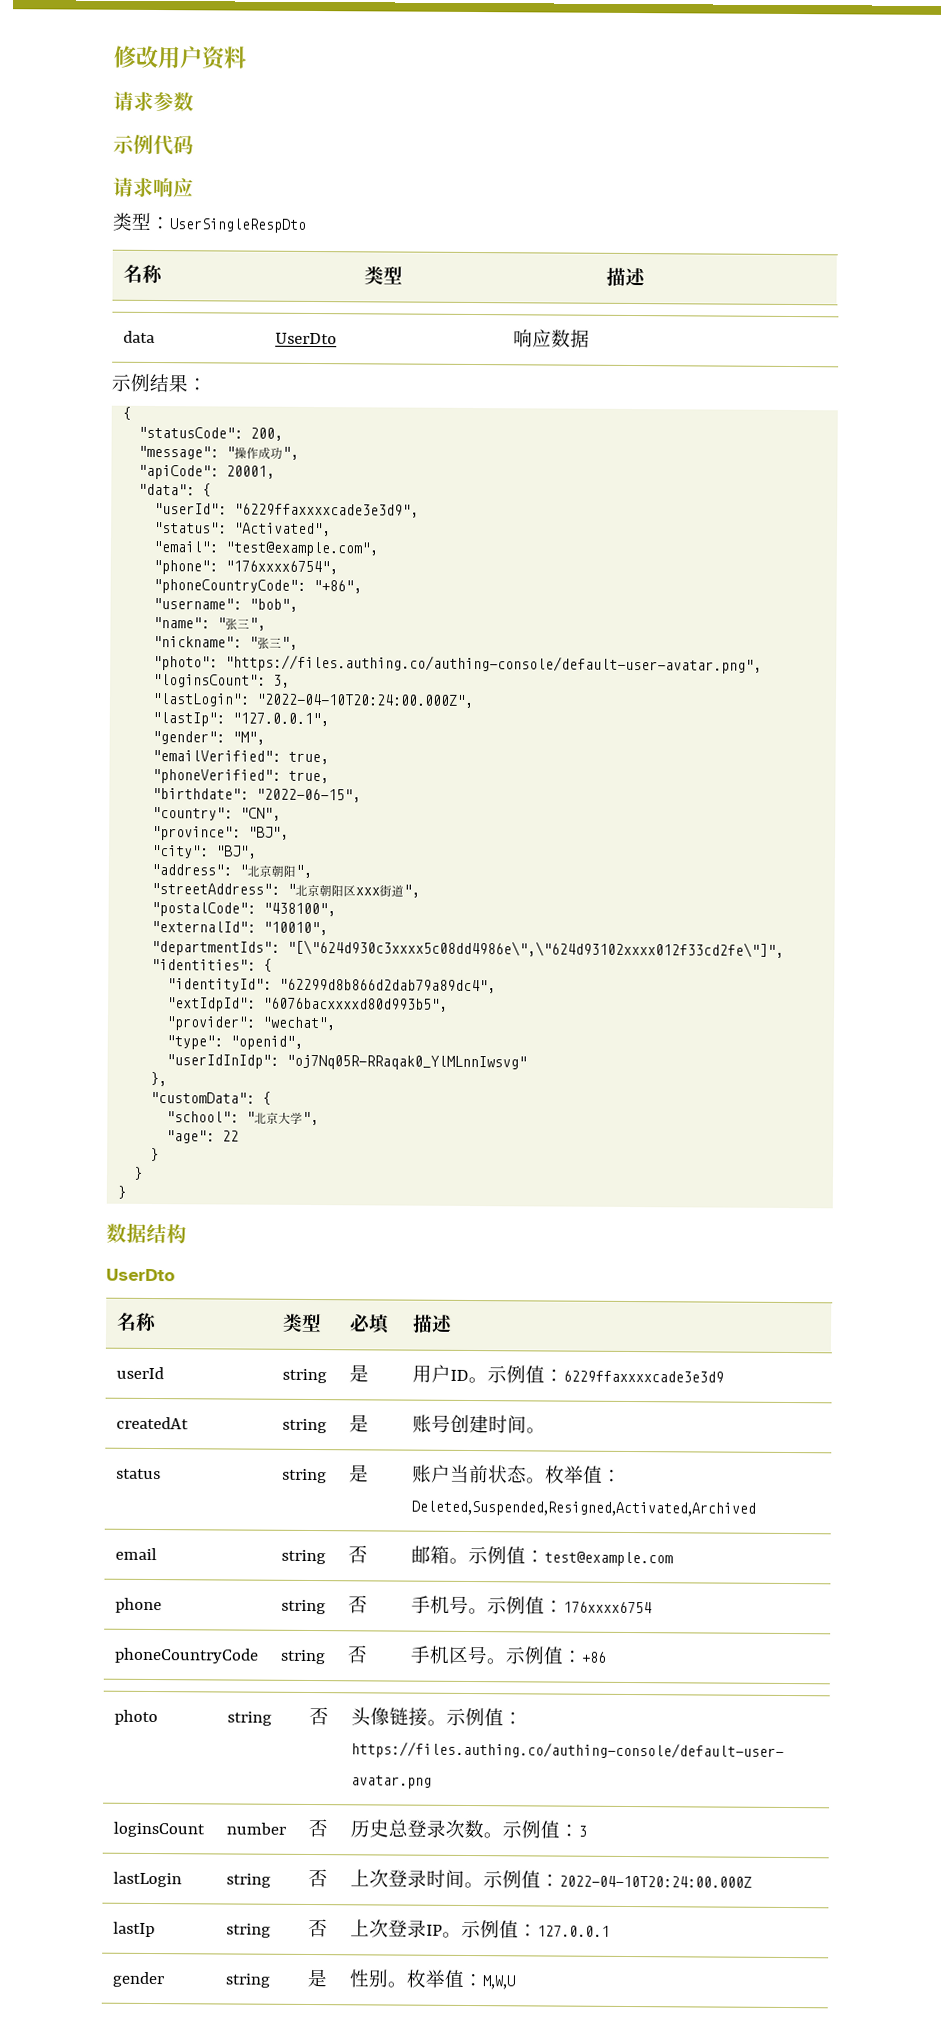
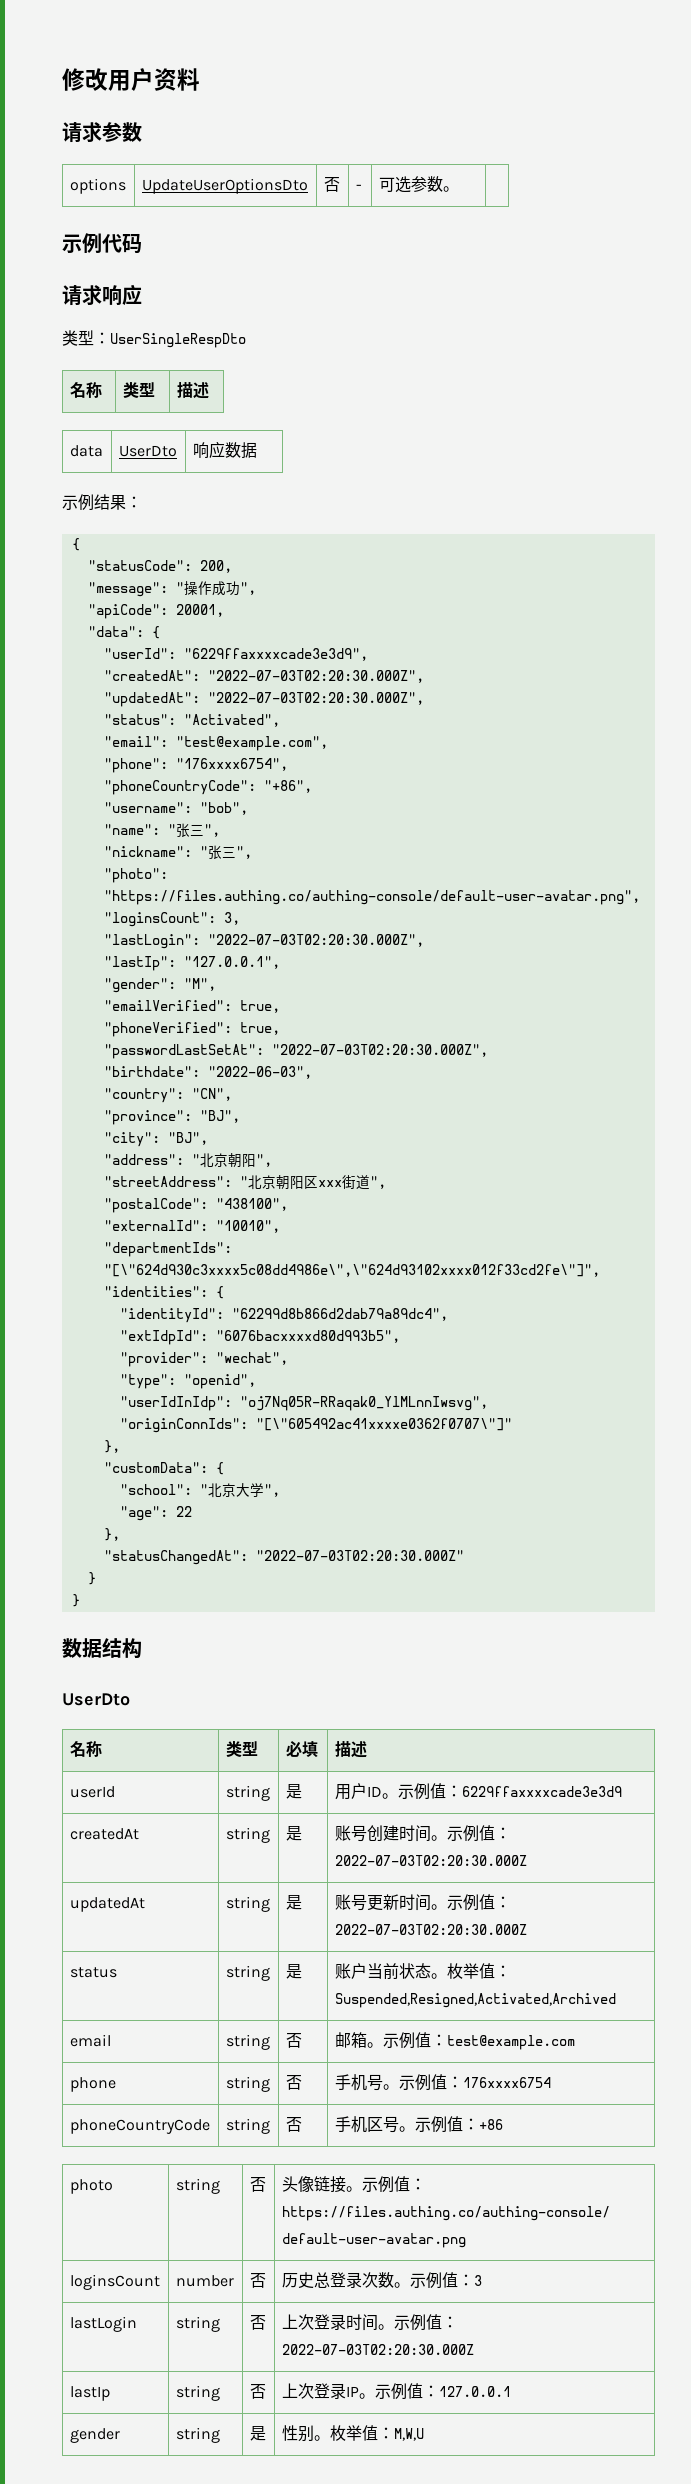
(194, 102) none -> [69,178,126,194] [141,178,308,194] [323,177,340,192] [355,184,362,190] [378,176,459,193] // options | UpdateUserOptionsDto | 否 | - | 可选参数。 |
(420, 510) none -> [103,670,424,683] [103,692,424,707] // "createdAt": "2022-07-03T02:20:30.000Z", // "updatedAt": "2022-07-03T02:20:30.000Z",
[256,693,475,709] "2022-04-10T20:24:00.000Z", -> [207,934,424,947] "2022-07-03T02:20:30.000Z",
(330, 777) none -> [103,1044,488,1059] // "passwordLastSetAt": "2022-07-03T02:20:30.000Z",
[256,788,362,803] "2022-06-15", -> [207,1066,312,1079] "2022-06-03",
[286,1054,528,1071] "oj7Nq05R-RRaqak0_YlMLnnIwsvg" -> [239,1396,488,1411] [119,1418,512,1433] "oj7Nq05R-RRaqak0_YlMLnnIwsvg", // "originConnIds": "[\"605492ac41xxxxe0362f0707\"]"
[150,1147,160,1162] } -> [103,1528,120,1541] [103,1550,464,1565] }, // "statusChangedAt": "2022-07-03T02:20:30.000Z"
(547, 1430) none -> [446,1825,511,1842] [334,1855,527,1866] [69,1897,145,1912] [225,1896,270,1912] [285,1895,302,1910] [334,1894,511,1911] [334,1924,527,1935] 示例值：2022-07-03T02:20:30.000Z // updatedAt | string | 是 | 账号更新时间。示例值：2022-07-03T02:20:30.000Z
[411,1500,757,1517] Deleted,Suspended,Resigned,Activated,Archived -> [334,1993,616,2008] Suspended,Resigned,Activated,Archived
[559,1875,753,1888] 2022-04-10T20:24:00.000Z -> [281,2344,474,2355] 2022-07-03T02:20:30.000Z

